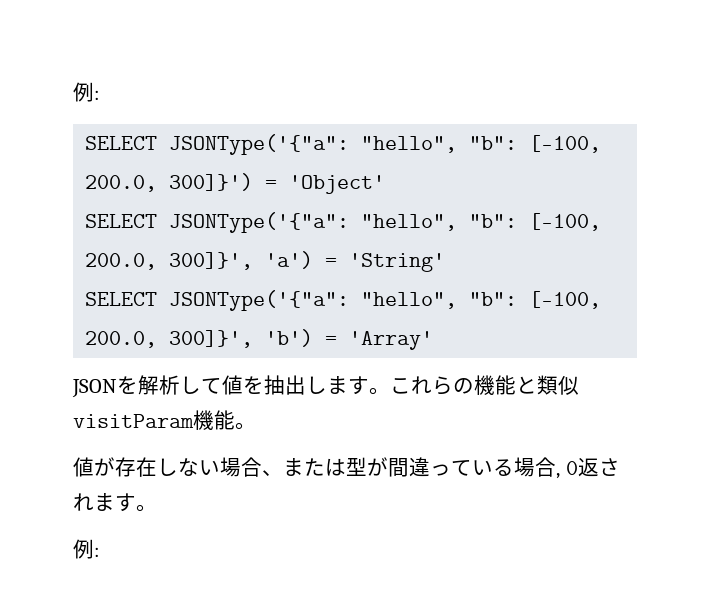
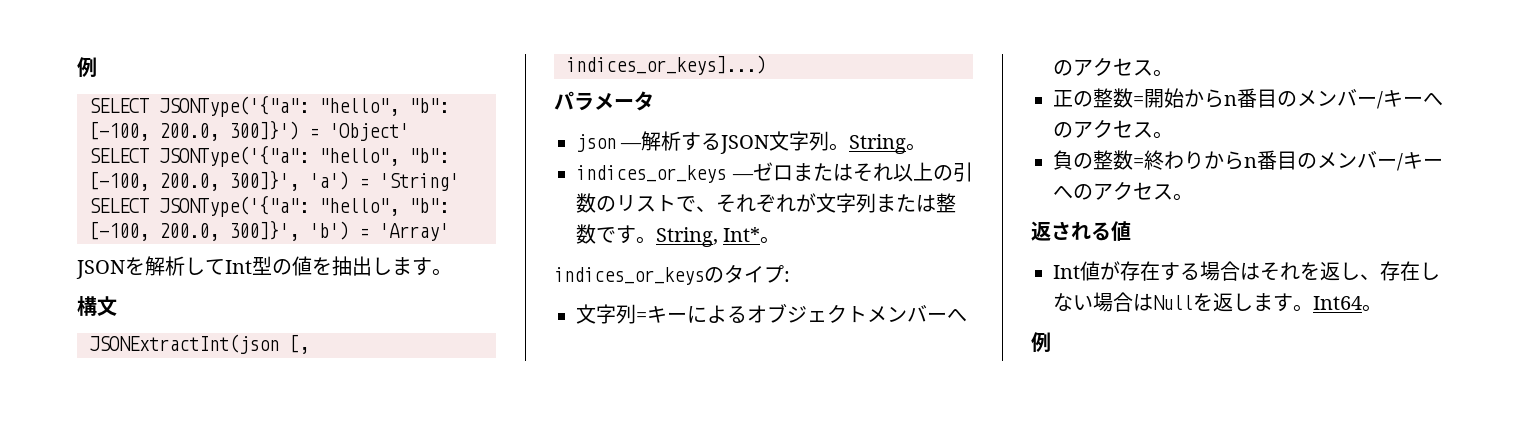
[73,82,100,102] 例: -> [77,57,97,77] 例
(222, 386) none -> [225,256,292,275] Int型の
[390,375,579,395] [73,410,256,430] [73,457,620,479] [73,493,157,512] [73,539,100,559] これらの機能と類似visitParam機能。 // 値が存在しない場合、または型が間違っている場合, 0返されます。 // 例: -> [77,296,117,316] [89,334,309,354] [566,55,766,75] [554,91,654,111] [576,131,927,154] [576,162,973,183] [576,193,956,213] [576,224,781,247] [554,264,790,285] [576,303,967,324] [1053,57,1173,77] [1053,88,1443,109] [1053,119,1173,139] [1053,150,1443,171] [1053,181,1193,201] [1031,221,1131,241] [1053,261,1440,281] [1053,292,1382,312] [1031,332,1051,352] // 構文 // JSONExtractInt(json [, indices_or_keys]...) // パラメータ // json —解析するJSON文字列。String。 // indices_or_keys —ゼロまたはそれ以上の引数のリストで、それぞれが文字列または整数です。String, Int*。 // indices_or_keysのタイプ: // 文字列=キーによるオブジェクトメンバーへのアクセス。 // 正の整数=開始からn番目のメンバー/キーへのアクセス。 // 負の整数=終わりからn番目のメンバー/キーへのアクセス。 // 返される値 // Int値が存在する場合はそれを返し、存在しない場合はNullを返します。Int64。 // 例

